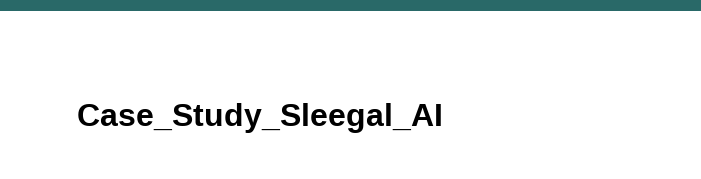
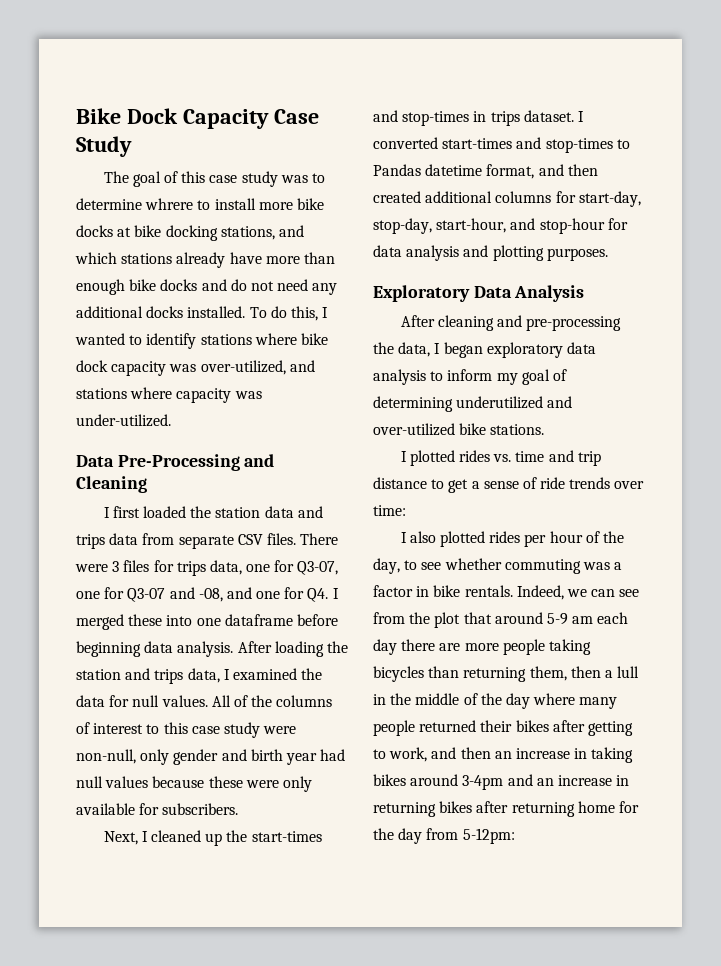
[77,103,443,133] Case_Study_Sleegal_AI -> [76,108,319,129] [76,136,132,157] [103,171,325,187] [76,198,324,210] [76,225,304,241] [75,252,335,268] [76,279,338,295] [76,306,329,321] [75,333,328,349] [76,360,315,376] [76,387,262,403] [76,414,171,427] [76,454,275,471] [76,476,147,493] [103,506,323,518] [76,533,339,549] [75,560,339,576] [76,587,339,602] [76,614,338,630] [76,641,348,657] [76,668,323,684] [76,695,333,707] [76,722,297,738] [76,749,346,765] [76,776,312,792] [76,803,239,815] [103,830,322,846] [373,110,584,126] [373,137,630,153] [373,164,598,179] [373,191,641,207] [373,218,628,234] [373,245,608,261] [373,285,585,302] [400,315,622,331] [373,342,596,358] [373,369,567,385] [373,396,573,412] [373,423,545,436] [400,450,601,466] [373,477,645,493] [373,505,406,516] [400,531,624,547] [373,558,623,574] [373,585,640,600] [373,612,629,628] [373,639,591,655] [373,666,640,682] [373,693,618,709] [373,720,633,736] [373,747,634,763] [373,774,630,790] [373,801,639,817] [373,828,515,844] Bike Dock Capacity Case Study // The goal of this case study was to determine whrere to install more bike docks at bike docking stations, and which stations already have more than enough bike docks and do not need any additional docks installed. To do this, I wanted to identify stations where bike dock capacity was over-utilized, and stations where capacity was under-utilized. // Data Pre-Processing and Cleaning // I first loaded the station data and trips data from separate CSV files. There were 3 files for trips data, one for Q3-07, one for Q3-07 and -08, and one for Q4. I merged these into one dataframe before beginning data analysis. After loading the station and trips data, I examined the data for null values. All of the columns of interest to this case study were non-null, only gender and birth year had null values because these were only available for subscribers. // Next, I cleaned up the start-times and stop-times in trips dataset. I converted start-times and stop-times to Pandas datetime format, and then created additional columns for start-day, stop-day, start-hour, and stop-hour for data analysis and plotting purposes. // Exploratory Data Analysis // After cleaning and pre-processing the data, I began exploratory data analysis to inform my goal of determining underutilized and over-utilized bike stations. // I plotted rides vs. time and trip distance to get a sense of ride trends over time: // I also plotted rides per hour of the day, to see whether commuting was a factor in bike rentals. Indeed, we can see from the plot that around 5-9 am each day there are more people taking bicycles than returning them, then a lull in the middle of the day where many people returned their bikes after getting to work, and then an increase in taking bikes around 3-4pm and an increase in returning bikes after returning home for the day from 5-12pm:

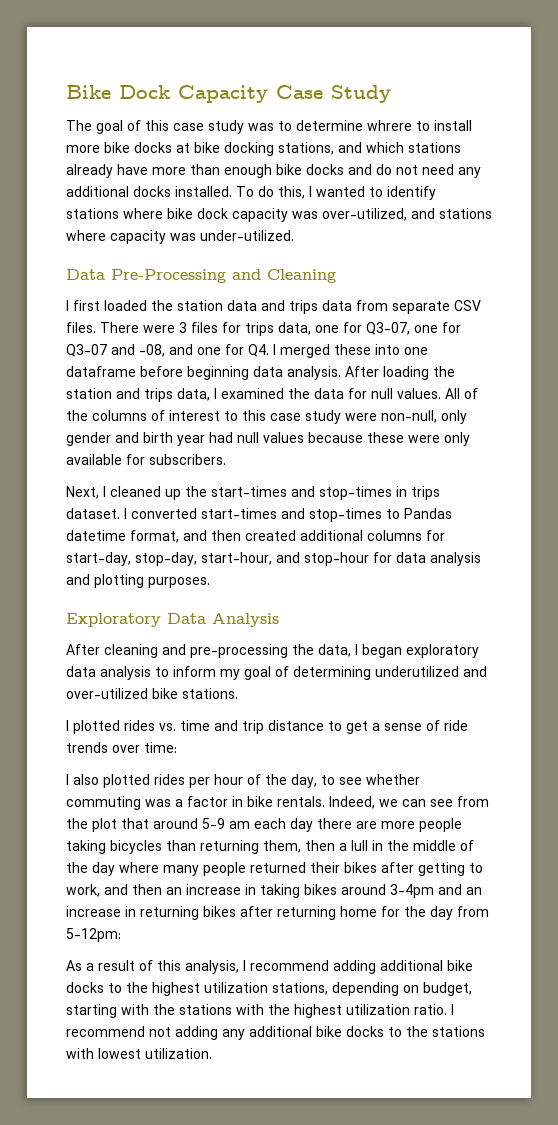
(515, 836) none -> [66,960,473,974] [66,982,472,996] [66,1004,454,1018] [66,1026,485,1040] [66,1048,212,1059] // As a result of this analysis, I recommend adding additional bike docks to the highest utilization stations, depending on budget, starting with the stations with the highest utilization ratio. I recommend not adding any additional bike docks to the stations with lowest utilization.

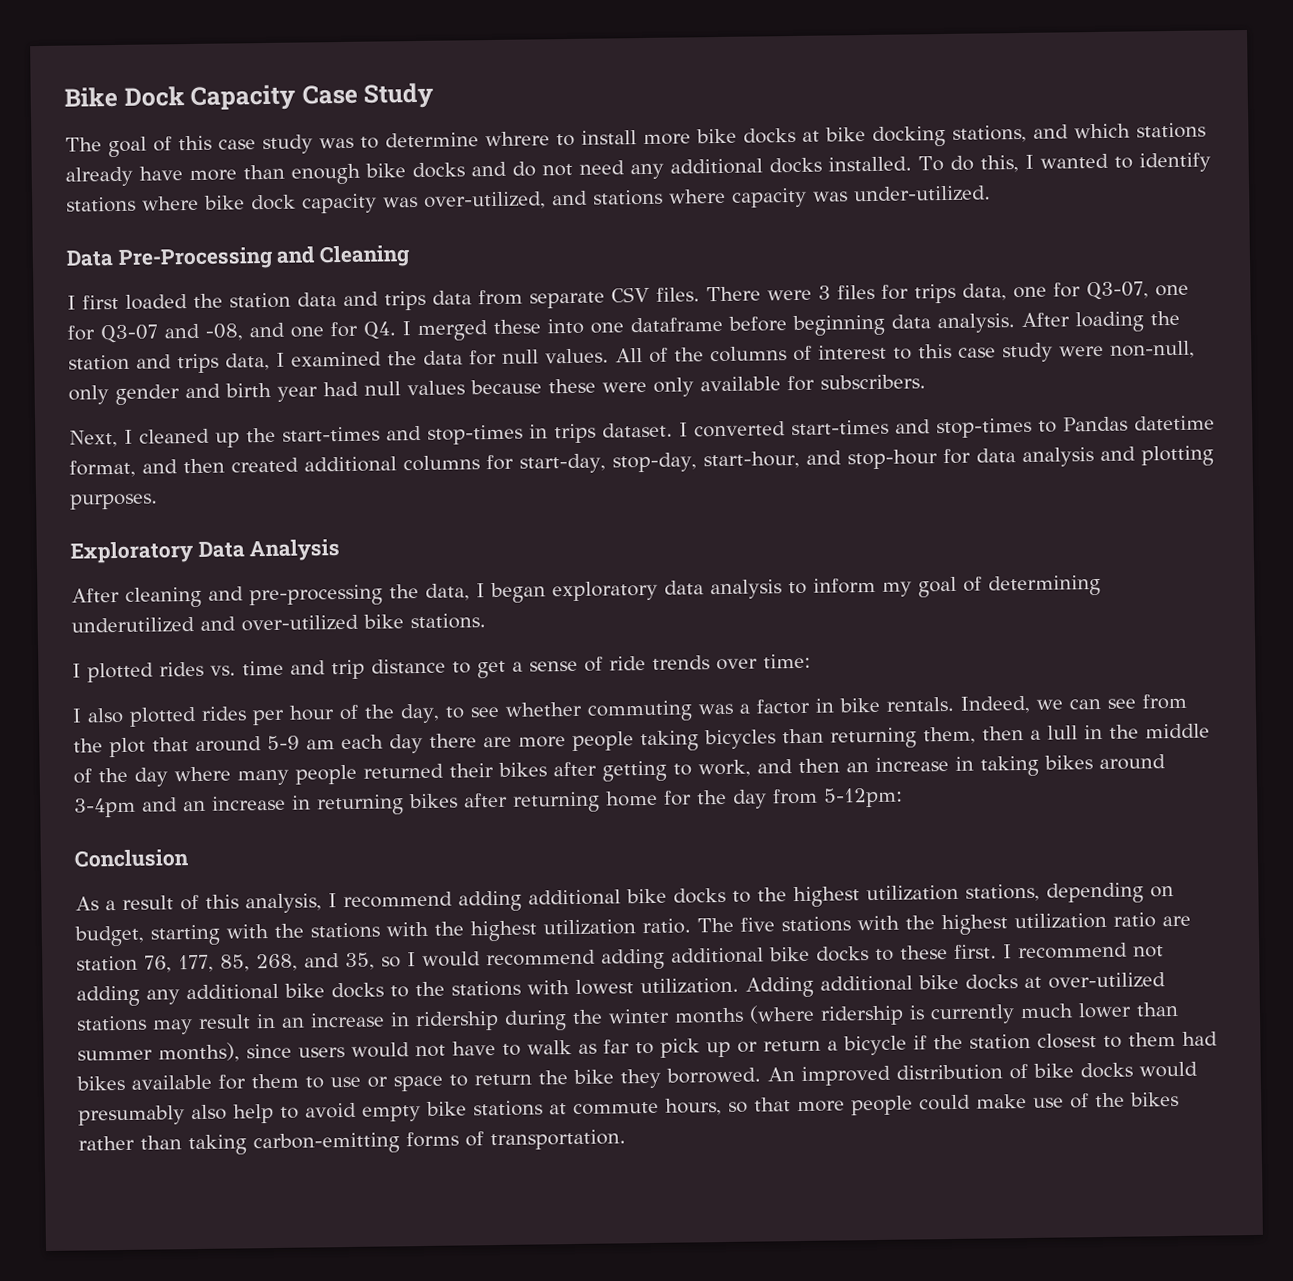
(121, 935) none -> [74,849,189,868] // Conclusion
(447, 1009) none -> [697,912,1191,936] [76,944,997,973] The five stations with the highest utilization ratio are station 76, 177, 85, 268, and 35, so I would recommend adding additional bike docks to these first.
(212, 1053) none -> [745,972,1166,998] [76,1001,1179,1035] [77,1031,1218,1063] [76,1061,1198,1092] [78,1091,1179,1126] [78,1129,626,1156] Adding additional bike docks at over-utilized stations may result in an increase in ridership during the winter months (where ridership is currently much lower than summer months), since users would not have to walk as far to pick up or return a bicycle if the station closest to them had bikes available for them to use or space to return the bike they borrowed. An improved distribution of bike docks would presumably also help to avoid empty bike stations at commute hours, so that more people could make use of the bikes rather than taking carbon-emitting forms of transportation.

